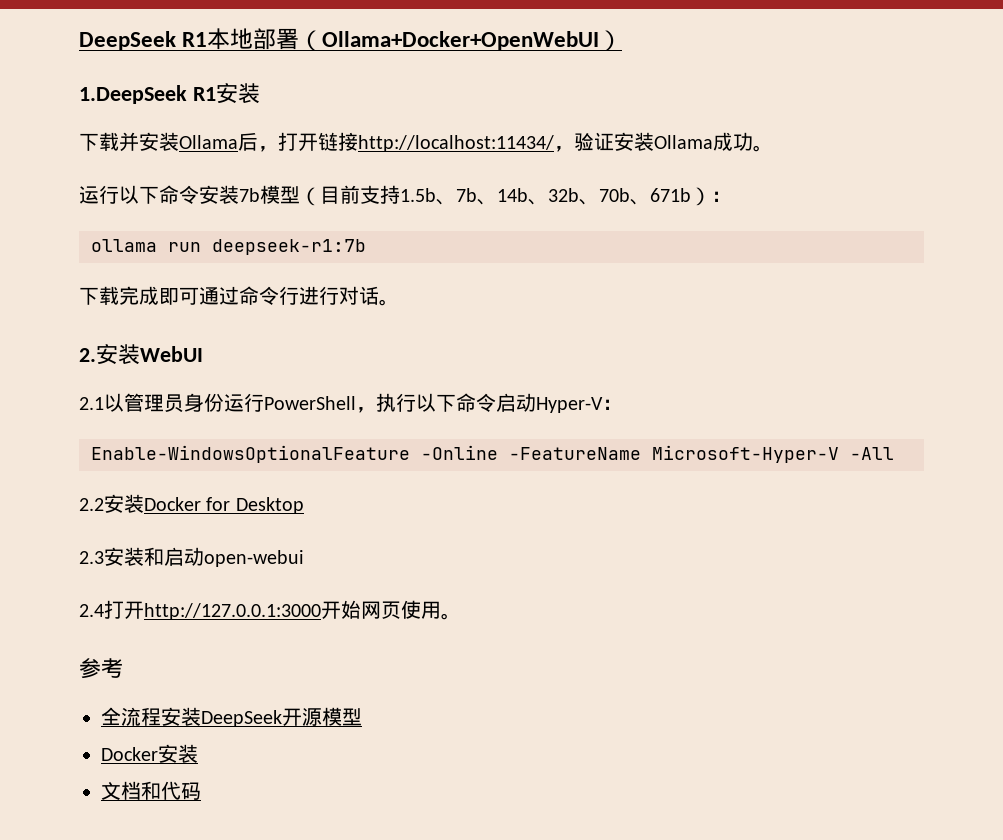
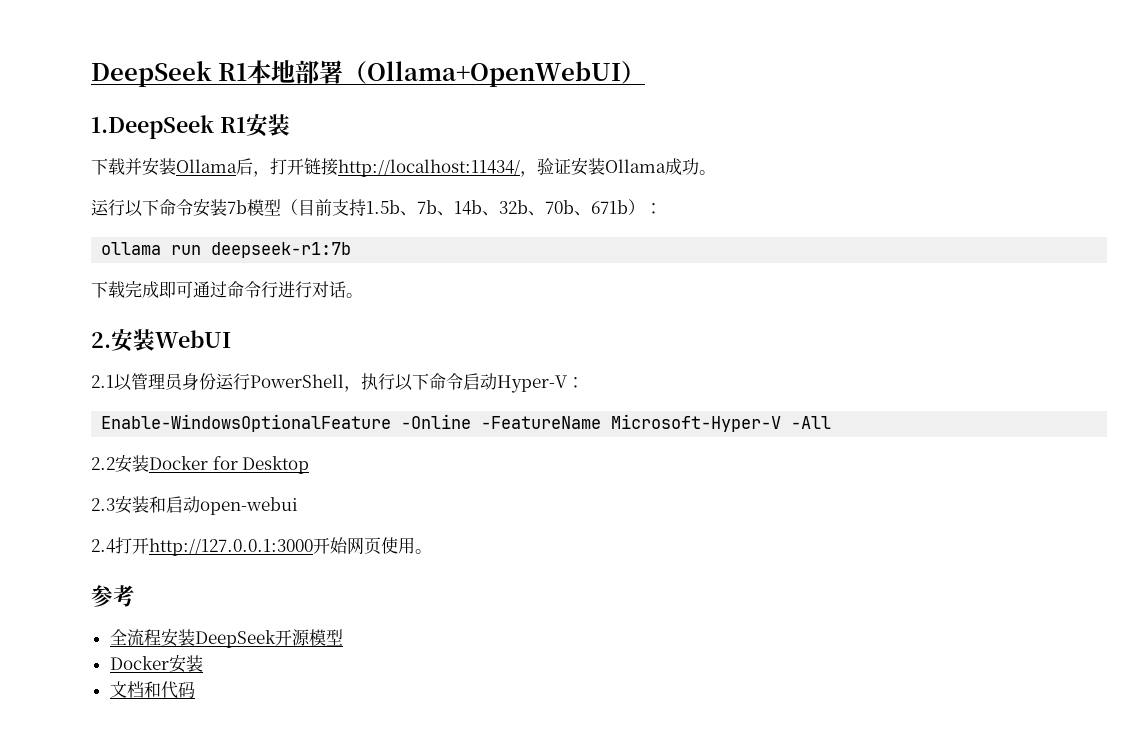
[322,31,600,51] Ollama+Docker+OpenWebUI -> [367,61,622,87] Ollama+OpenWebUI

